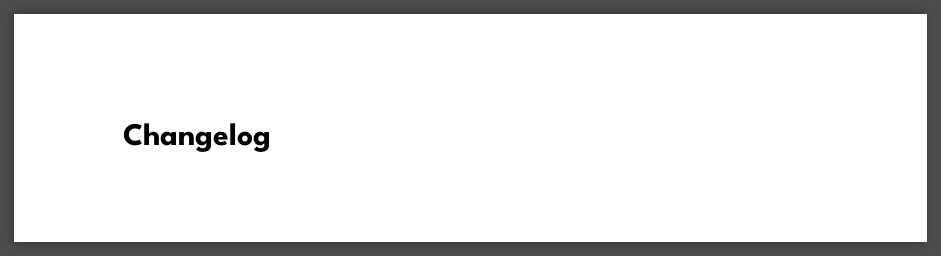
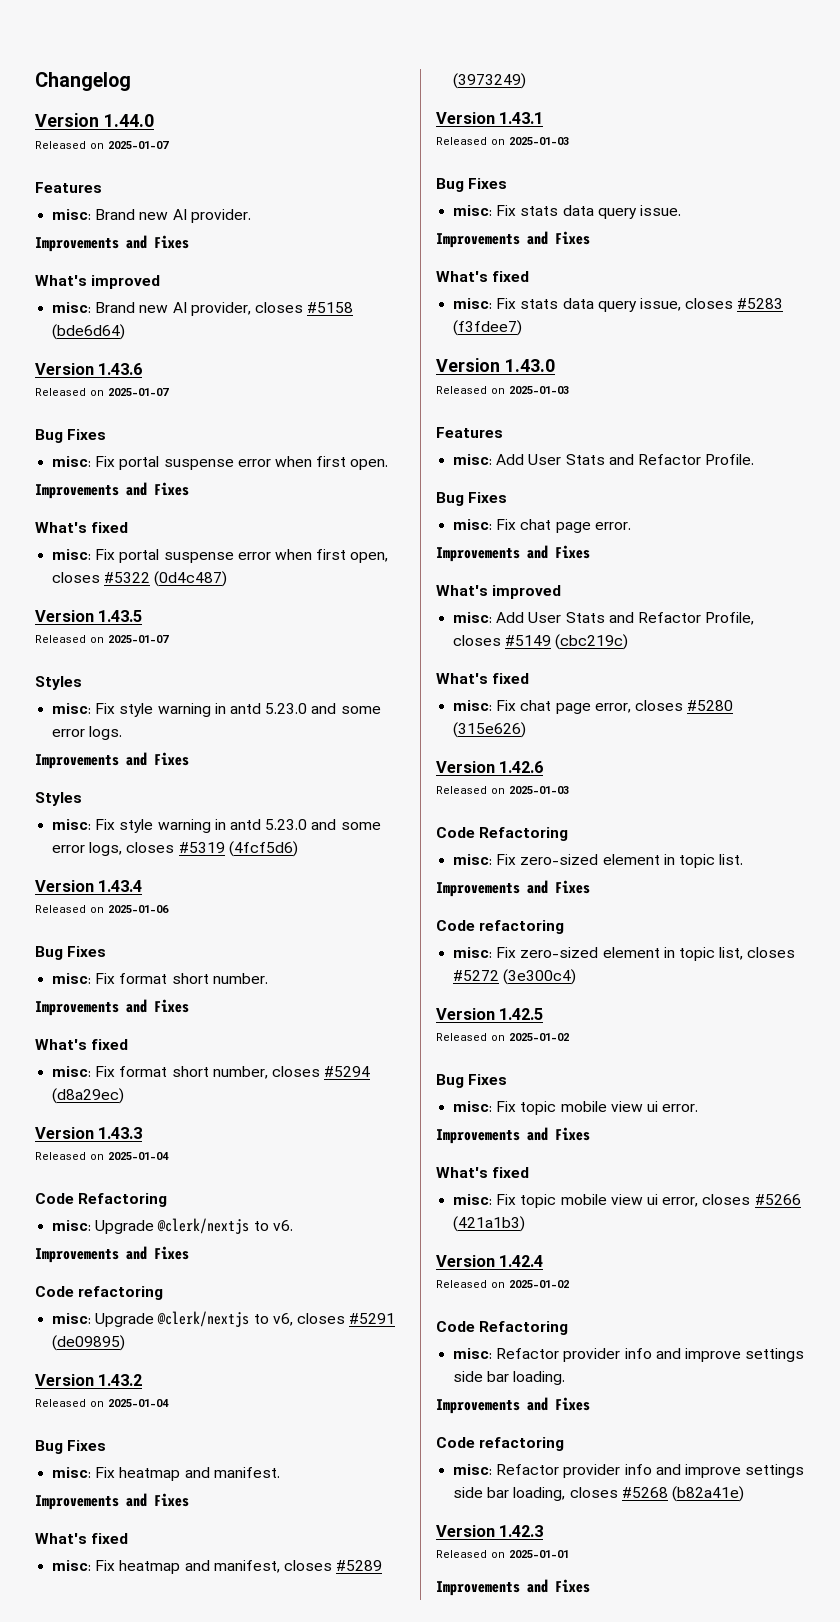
(271, 137) none -> [35,113,154,127] [35,141,170,149] [35,182,102,193] [52,209,251,223] [35,235,189,252] [35,275,161,289] [52,302,354,316] [52,324,126,340] [35,363,143,375] [35,388,170,396] [35,429,107,443] [52,456,389,470] [35,482,189,499] [35,522,129,533] [52,549,389,563] [52,571,228,587] [35,610,143,622] [35,635,170,643] [35,676,82,690] [52,703,381,717] [52,726,123,740] [35,752,189,769] [35,792,82,806] [52,819,381,833] [52,841,298,857] [35,880,143,892] [35,905,170,913] [35,946,107,960] [52,973,268,984] [35,999,189,1016] [35,1039,129,1050] [52,1066,371,1079] [52,1088,125,1104] [35,1127,143,1139] [35,1152,170,1160] [35,1193,168,1207] [52,1218,293,1234] [35,1246,189,1263] [35,1286,164,1300] [52,1311,396,1327] [52,1335,126,1351] [35,1374,143,1386] [35,1399,170,1407] [35,1440,107,1454] [52,1467,280,1481] [35,1493,189,1510] [35,1533,129,1544] [52,1560,383,1574] [453,73,527,89] [436,112,544,124] [436,137,570,145] [436,178,508,192] [453,205,681,219] [436,231,590,248] [436,271,530,282] [453,298,784,312] [453,320,523,336] [436,358,555,372] [436,386,570,394] [436,427,503,438] [453,454,755,465] [436,492,508,506] [453,519,631,533] [436,545,590,562] [436,585,562,599] [453,612,755,625] [453,634,629,650] [436,673,530,684] [453,700,734,714] [453,722,527,738] [436,761,544,773] [436,786,570,794] [436,827,569,841] [453,854,744,868] [436,880,590,897] [436,920,565,934] [453,947,796,961] [453,969,577,985] [436,1008,544,1020] [436,1033,570,1041] [436,1074,508,1088] [453,1101,699,1115] [436,1127,590,1144] [436,1167,530,1178] [453,1194,801,1208] [453,1216,526,1232] [436,1255,544,1267] [436,1280,570,1288] [436,1321,569,1335] [453,1348,805,1362] [453,1371,566,1385] [436,1397,590,1414] [436,1437,565,1451] [453,1464,805,1478] [453,1486,744,1502] [436,1525,544,1537] [436,1550,570,1558] [436,1579,590,1596] // Version 1.44.0 // Released on 2025-01-07 // Features // misc: Brand new AI provider. // Improvements and Fixes // What's improved // misc: Brand new AI provider, closes #5158 (bde6d64) // Version 1.43.6 // Released on 2025-01-07 // Bug Fixes // misc: Fix portal suspense error when first open. // Improvements and Fixes // What's fixed // misc: Fix portal suspense error when first open, closes #5322 (0d4c487) // Version 1.43.5 // Released on 2025-01-07 // Styles // misc: Fix style warning in antd 5.23.0 and some error logs. // Improvements and Fixes // Styles // misc: Fix style warning in antd 5.23.0 and some error logs, closes #5319 (4fcf5d6) // Version 1.43.4 // Released on 2025-01-06 // Bug Fixes // misc: Fix format short number. // Improvements and Fixes // What's fixed // misc: Fix format short number, closes #5294 (d8a29ec) // Version 1.43.3 // Released on 2025-01-04 // Code Refactoring // misc: Upgrade @clerk/nextjs to v6. // Improvements and Fixes // Code refactoring // misc: Upgrade @clerk/nextjs to v6, closes #5291 (de09895) // Version 1.43.2 // Released on 2025-01-04 // Bug Fixes // misc: Fix heatmap and manifest. // Improvements and Fixes // What's fixed // misc: Fix heatmap and manifest, closes #5289 (3973249) // Version 1.43.1 // Released on 2025-01-03 // Bug Fixes // misc: Fix stats data query issue. // Improvements and Fixes // What's fixed // misc: Fix stats data query issue, closes #5283 (f3fdee7) // Version 1.43.0 // Released on 2025-01-03 // Features // misc: Add User Stats and Refactor Profile. // Bug Fixes // misc: Fix chat page error. // Improvements and Fixes // What's improved // misc: Add User Stats and Refactor Profile, closes #5149 (cbc219c) // What's fixed // misc: Fix chat page error, closes #5280 (315e626) // Version 1.42.6 // Released on 2025-01-03 // Code Refactoring // misc: Fix zero-sized element in topic list. // Improvements and Fixes // Code refactoring // misc: Fix zero-sized element in topic list, closes #5272 (3e300c4) // Version 1.42.5 // Released on 2025-01-02 // Bug Fixes // misc: Fix topic mobile view ui error. // Improvements and Fixes // What's fixed // misc: Fix topic mobile view ui error, closes #5266 (421a1b3) // Version 1.42.4 // Released on 2025-01-02 // Code Refactoring // misc: Refactor provider info and improve settings side bar loading. // Improvements and Fixes // Code refactoring // misc: Refactor provider info and improve settings side bar loading, closes #5268 (b82a41e) // Version 1.42.3 // Released on 2025-01-01 // Improvements and Fixes

